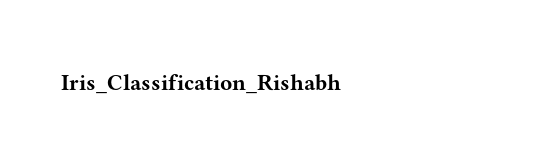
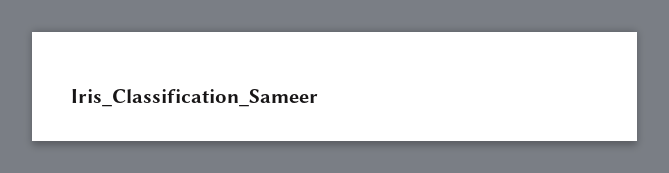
[61,74,341,94] Iris_Classification_Rishabh -> [71,89,318,107] Iris_Classification_Sameer

